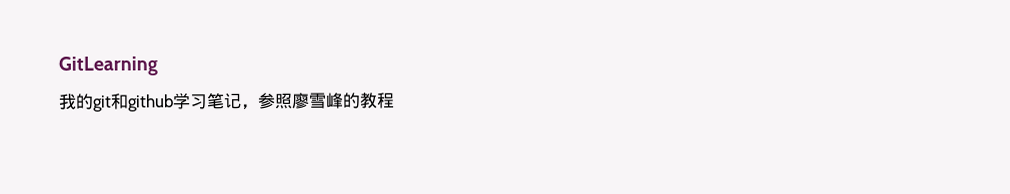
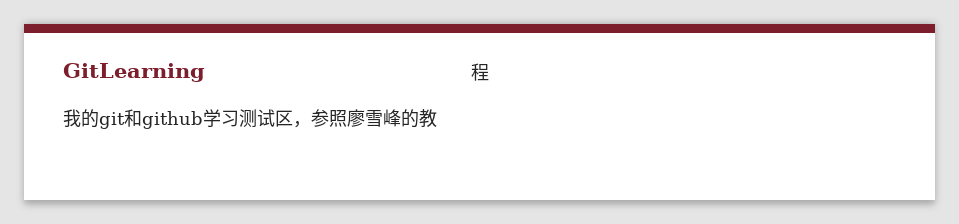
[206,93,242,110] 笔记 -> [239,109,293,128] 测试区

